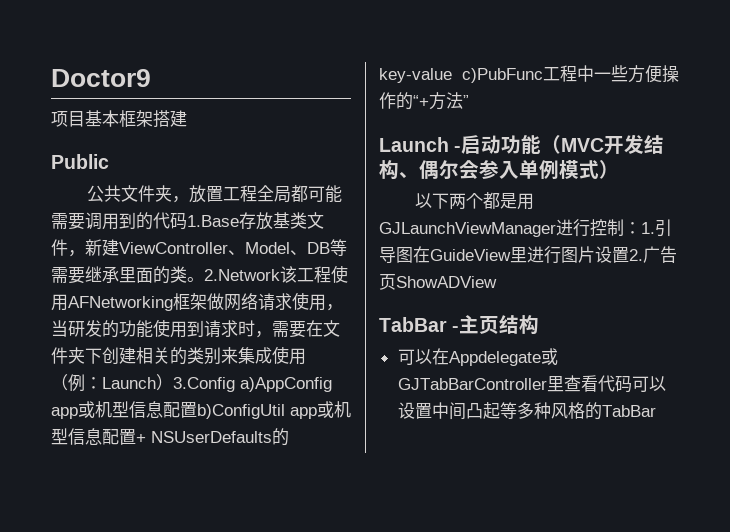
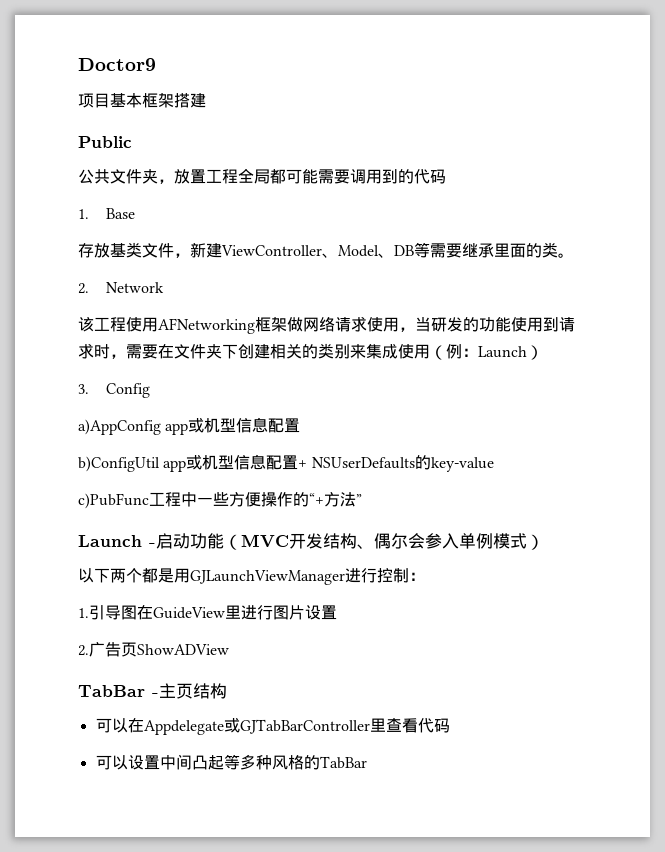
[187,215,239,227] 1.Base -> [78,208,135,219] // 1. Base //
[204,269,280,281] 2.Network -> [78,282,164,294] // 2. Network //
[173,377,235,392] 3.Config -> [78,383,150,398] // 3. Config //
(197, 410) none -> (301, 425) //
(452, 75) none -> (494, 464) //
(641, 228) none -> (425, 576) //
(629, 255) none -> (337, 612) //
(632, 384) none -> (450, 725) //

